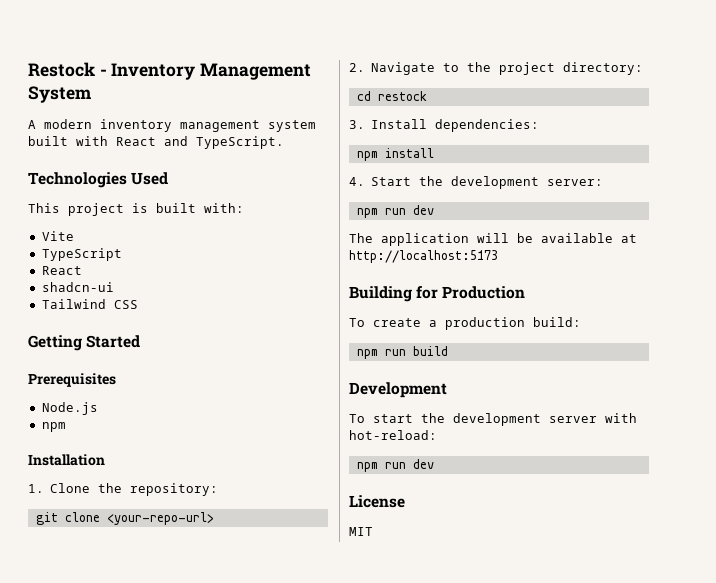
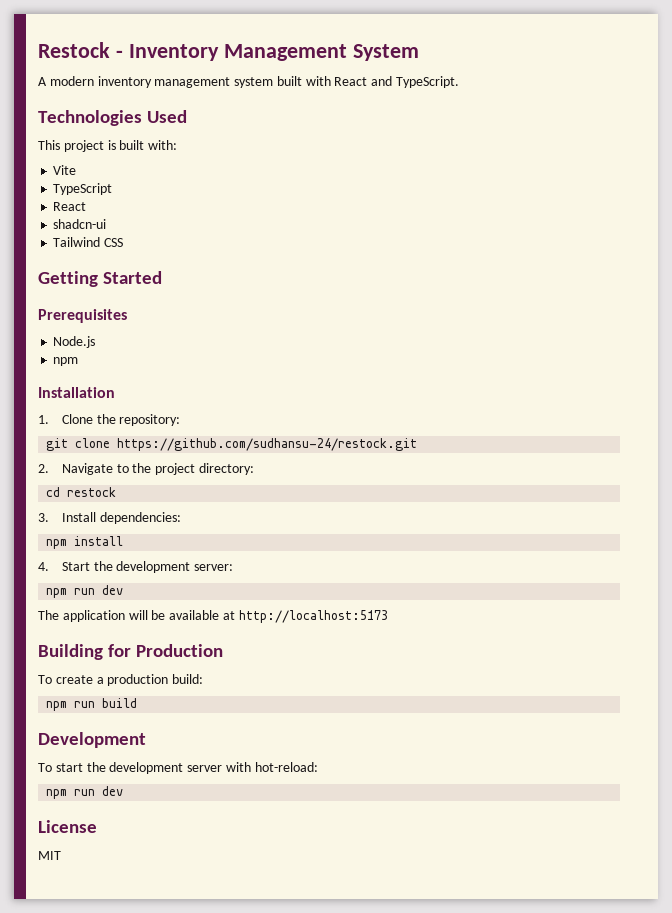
[106,512,214,525] <your-repo-url> -> [117,438,418,451] https://github.com/sudhansu-24/restock.git

